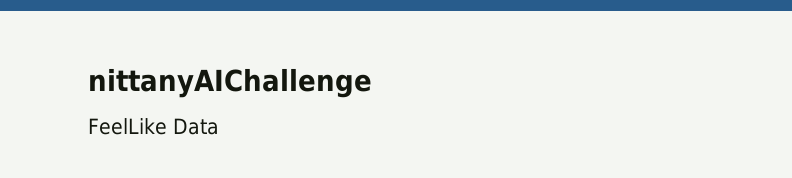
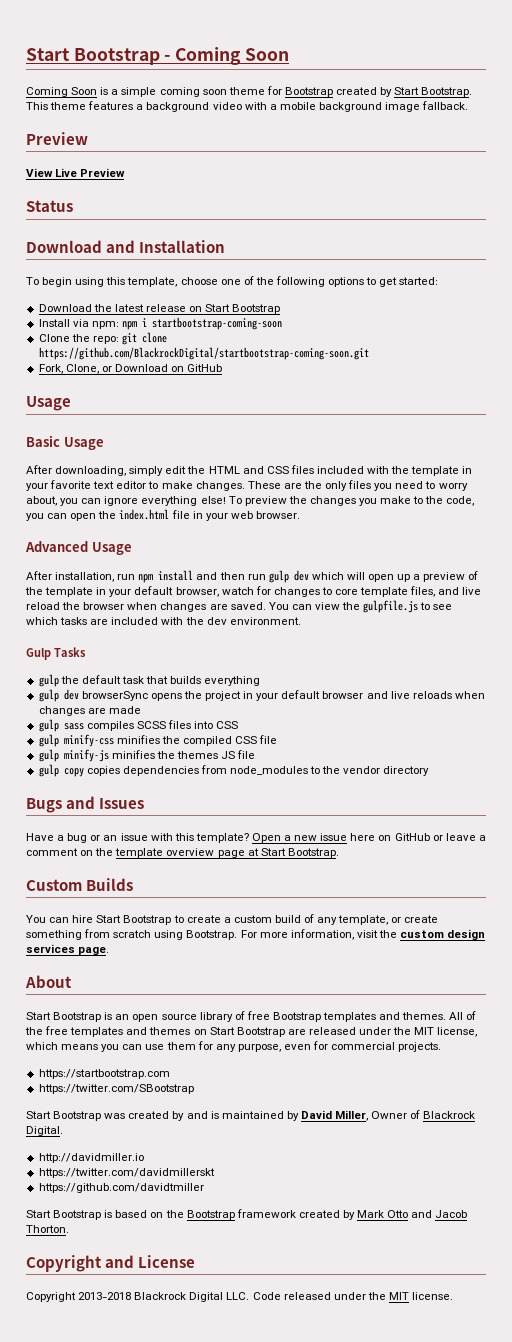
[88,68,372,98] [88,118,219,135] nittanyAIChallenge // FeelLike Data -> [26,47,289,65] [26,86,473,97] [26,101,469,112] [26,132,88,145] [26,168,126,177] [26,200,73,212] [26,240,226,253] [26,276,439,287] [38,304,281,314] [38,317,282,330] [38,332,167,345] [38,347,369,360] [38,364,223,374] [26,396,71,411] [26,435,104,450] [26,465,473,476] [26,480,468,491] [26,496,475,506] [26,509,300,521] [25,541,132,555] [26,570,479,583] [25,586,482,597] [26,600,453,613] [26,617,301,625] [26,647,86,660] [38,674,261,687] [38,689,485,702] [38,706,141,716] [38,719,239,732] [38,734,278,747] [38,749,256,762] [38,764,430,777] [26,796,145,813] [26,833,486,843] [26,848,339,858] [26,878,134,891] [26,914,439,925] [26,929,486,940] [26,944,110,955] [25,975,72,988] [26,1011,477,1022] [25,1026,478,1037] [26,1041,442,1052] [38,1069,170,1079] [38,1084,194,1094] [26,1110,476,1121] [26,1126,63,1136] [38,1153,144,1163] [38,1168,215,1178] [38,1183,204,1193] [26,1209,468,1220] [26,1225,69,1233] [26,1255,196,1272] [26,1292,454,1302] Start Bootstrap - Coming Soon // Coming Soon is a simple coming soon theme for Bootstrap created by Start Bootstrap. This theme features a background video with a mobile background image fallback. // Preview // View Live Preview // Status // Download and Installation // To begin using this template, choose one of the following options to get started: // Download the latest release on Start Bootstrap // Install via npm: npm i startbootstrap-coming-soon // Clone the repo: git clone https://github.com/BlackrockDigital/startbootstrap-coming-soon.git // Fork, Clone, or Download on GitHub // Usage // Basic Usage // After downloading, simply edit the HTML and CSS files included with the template in your favorite text editor to make changes. These are the only files you need to worry about, you can ignore everything else! To preview the changes you make to the code, you can open the index.html file in your web browser. // Advanced Usage // After installation, run npm install and then run gulp dev which will open up a preview of the template in your default browser, watch for changes to core template files, and live reload the browser when changes are saved. You can view the gulpfile.js to see which tasks are included with the dev environment. // Gulp Tasks // gulp the default task that builds everything // gulp dev browserSync opens the project in your default browser and live reloads when changes are made // gulp sass compiles SCSS files into CSS // gulp minify-css minifies the compiled CSS file // gulp minify-js minifies the themes JS file // gulp copy copies dependencies from node_modules to the vendor directory // Bugs and Issues // Have a bug or an issue with this template? Open a new issue here on GitHub or leave a comment on the template overview page at Start Bootstrap. // Custom Builds // You can hire Start Bootstrap to create a custom build of any template, or create something from scratch using Bootstrap. For more information, visit the custom design services page. // About // Start Bootstrap is an open source library of free Bootstrap templates and themes. All of the free templates and themes on Start Bootstrap are released under the MIT license, which means you can use them for any purpose, even for commercial projects. // https://startbootstrap.com // https://twitter.com/SBootstrap // Start Bootstrap was created by and is maintained by David Miller, Owner of Blackrock Digital. // http://davidmiller.io // https://twitter.com/davidmillerskt // https://github.com/davidtmiller // Start Bootstrap is based on the Bootstrap framework created by Mark Otto and Jacob Thorton. // Copyright and License // Copyright 2013-2018 Blackrock Digital LLC. Code released under the MIT license.

